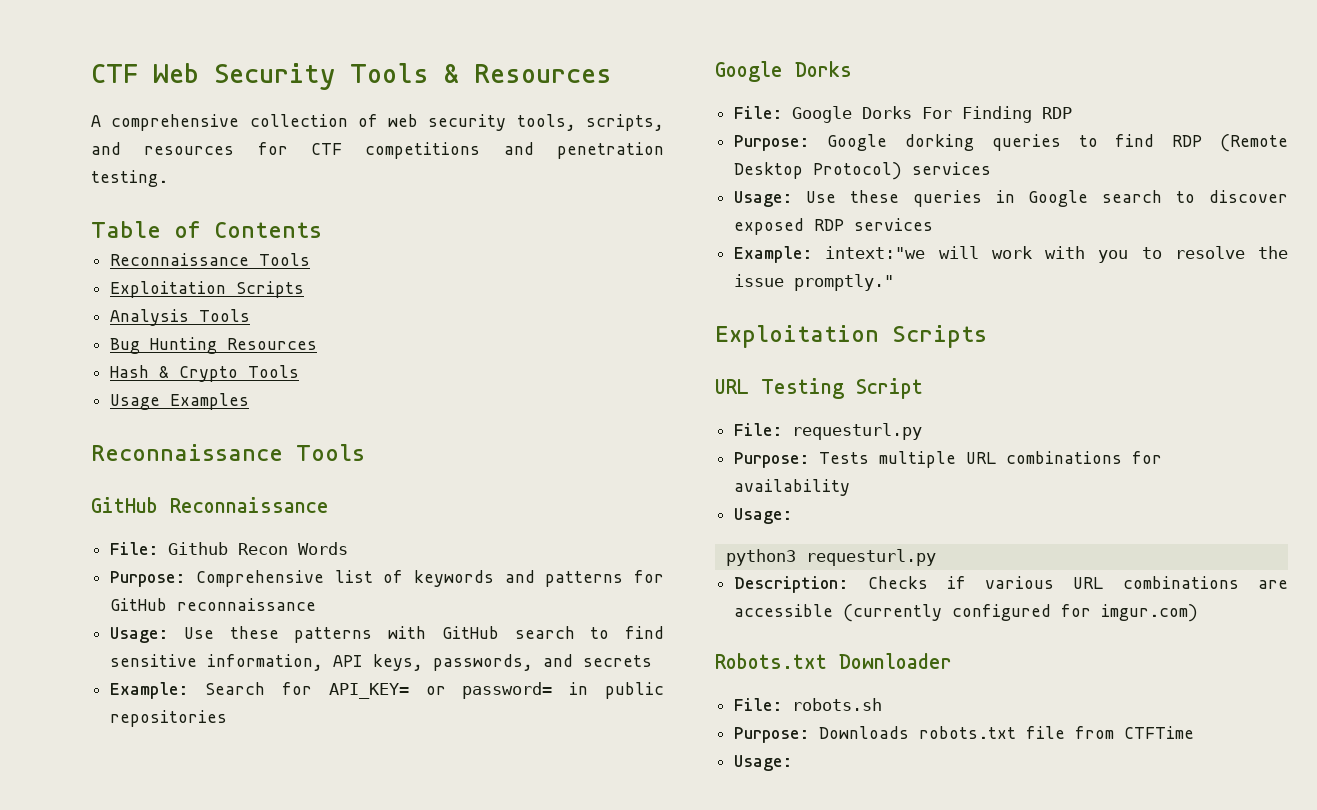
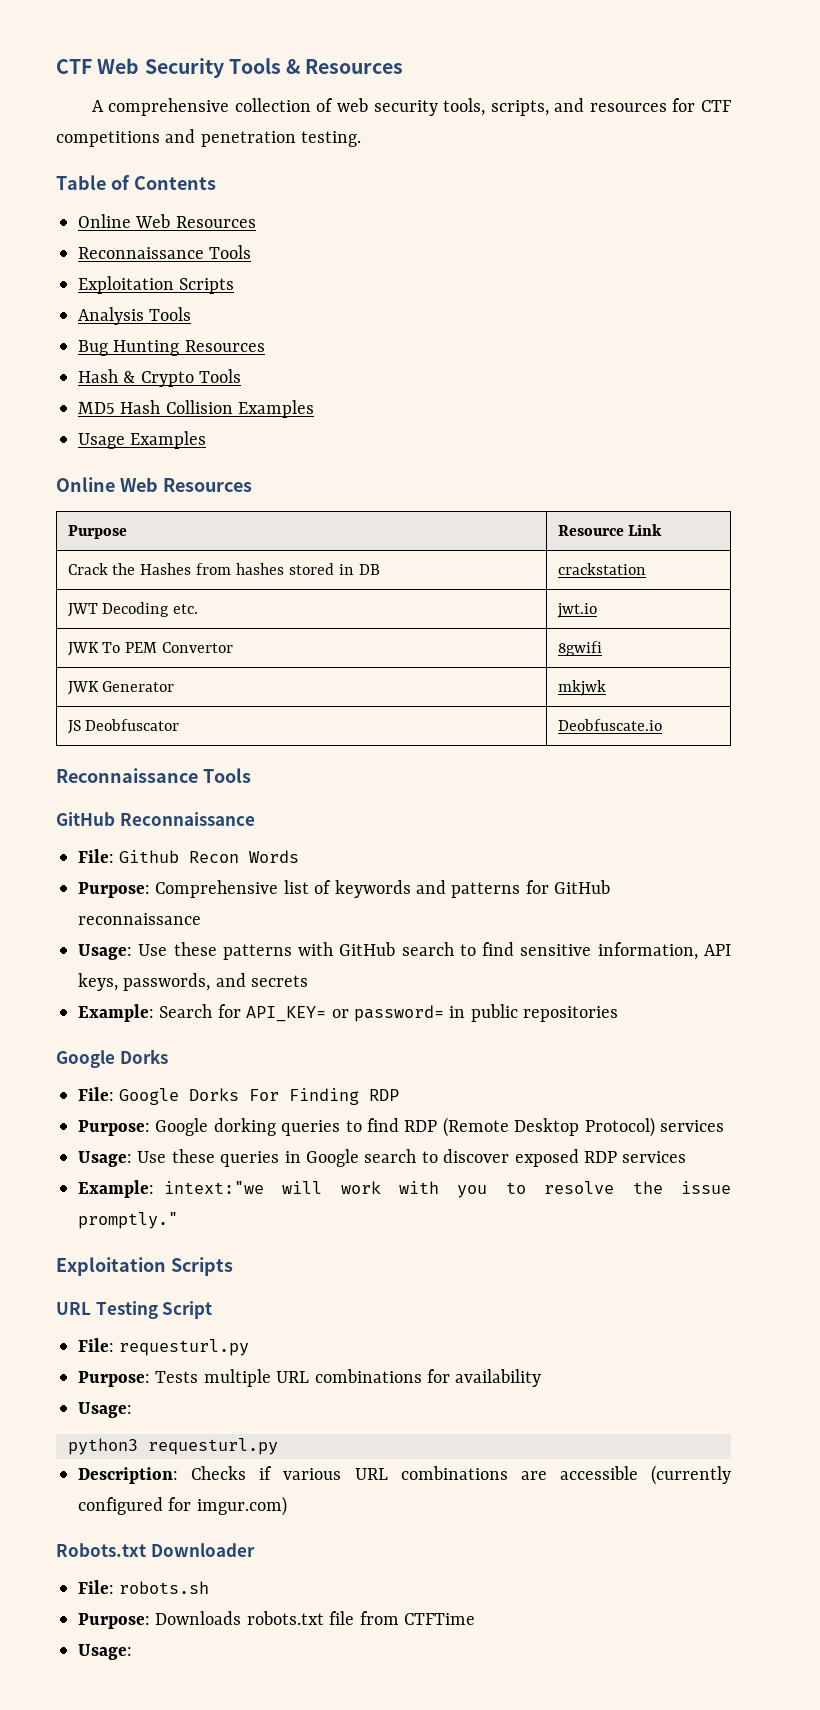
(322, 230) none -> [78,214,256,228] // Online Web Resources
[110,393,250,410] Usage Examples -> [78,400,315,418] [78,431,207,449] [56,477,252,492] [67,525,127,539] [557,524,663,536] [67,563,380,575] [557,563,646,575] [67,602,199,617] [556,603,597,618] [67,642,234,656] [557,641,602,656] [67,681,175,695] [557,680,606,696] [67,719,180,734] [557,719,662,731] MD5 Hash Collision Examples // Usage Examples // Online Web Resources // Purpose | Resource Link // Crack the Hashes from hashes stored in DB | crackstation // JWT Decoding etc. | jwt.io // JWK To PEM Convertor | 8gwifi // JWK Generator | mkjwk // JS Deobfuscator | Deobfuscate.io

